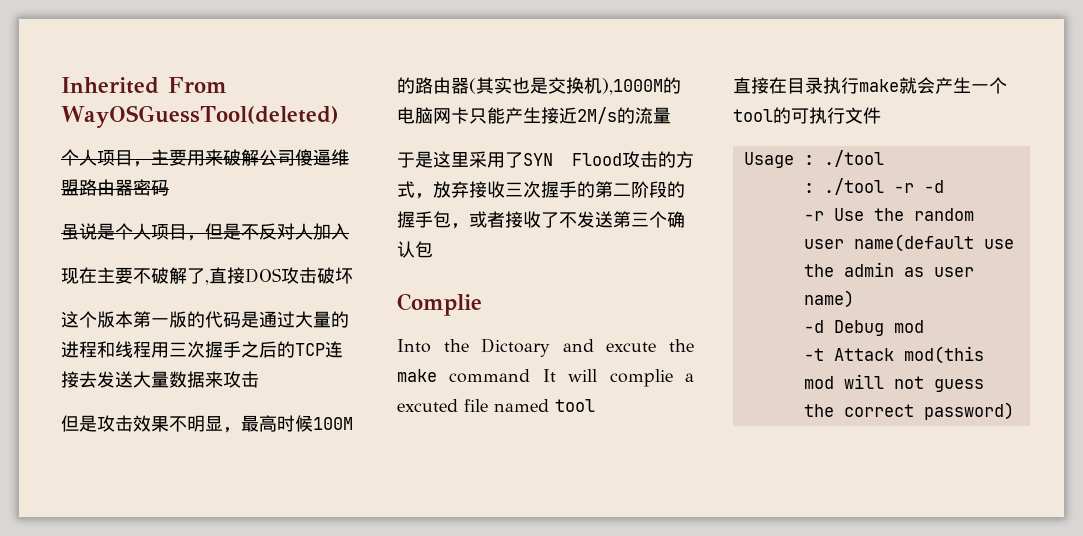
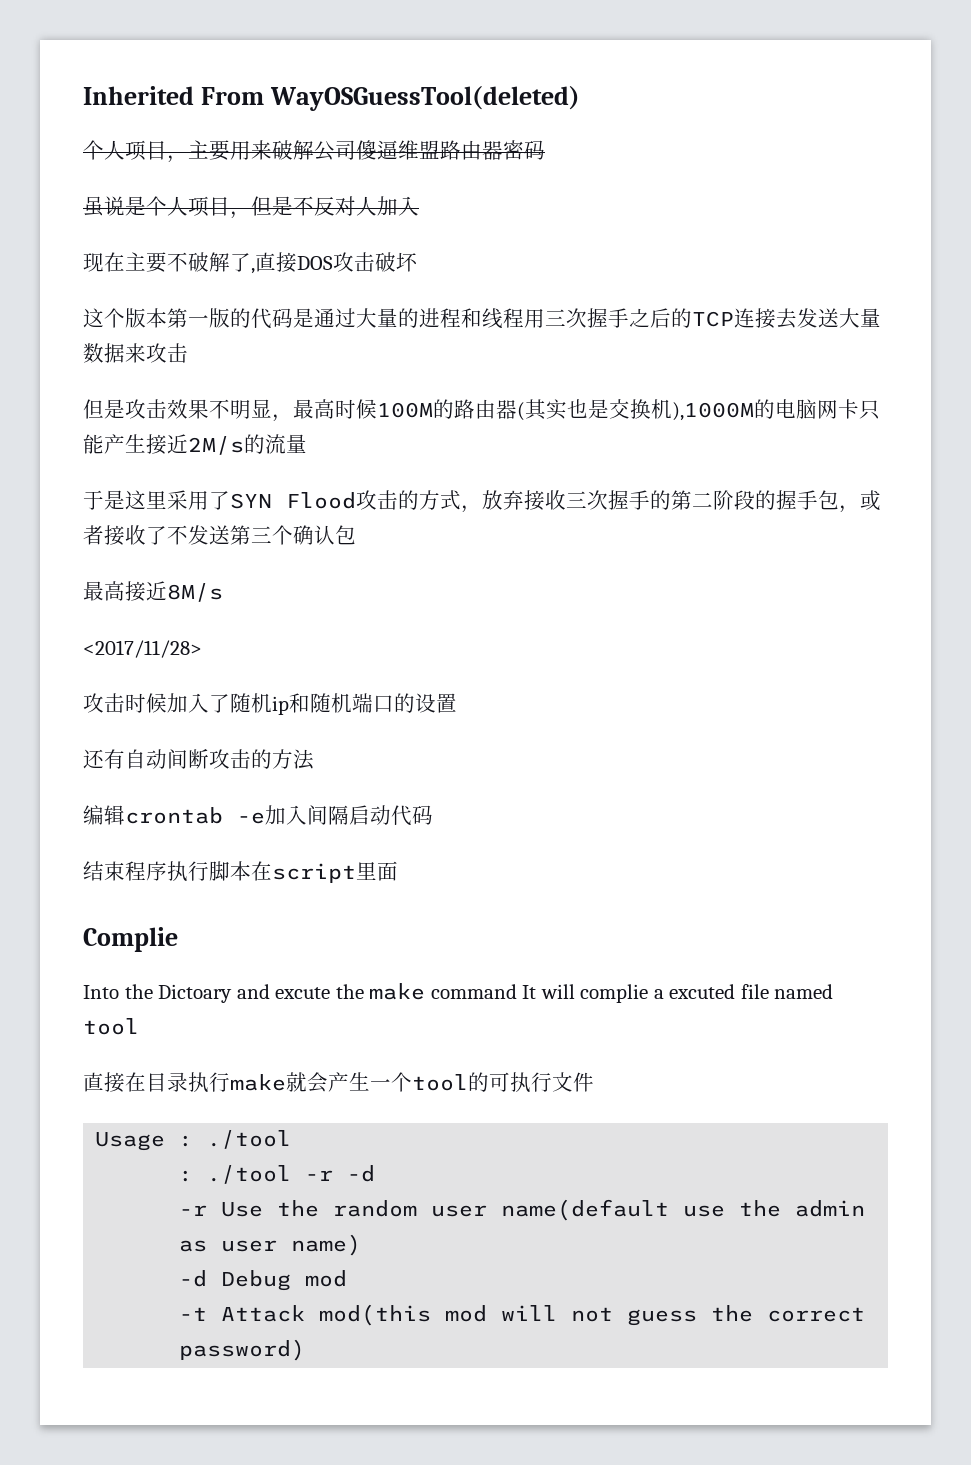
(433, 249) none -> [83,581,223,602] [83,640,202,658] [83,693,457,715] [83,749,314,770] [83,805,433,826] [83,861,398,883] // 最高接近8M/s // <2017/11/28> // 攻击时候加入了随机ip和随机端口的设置 // 还有自动间断攻击的方法 // 编辑crontab -e加入间隔启动代码 // 结束程序执行脚本在script里面

